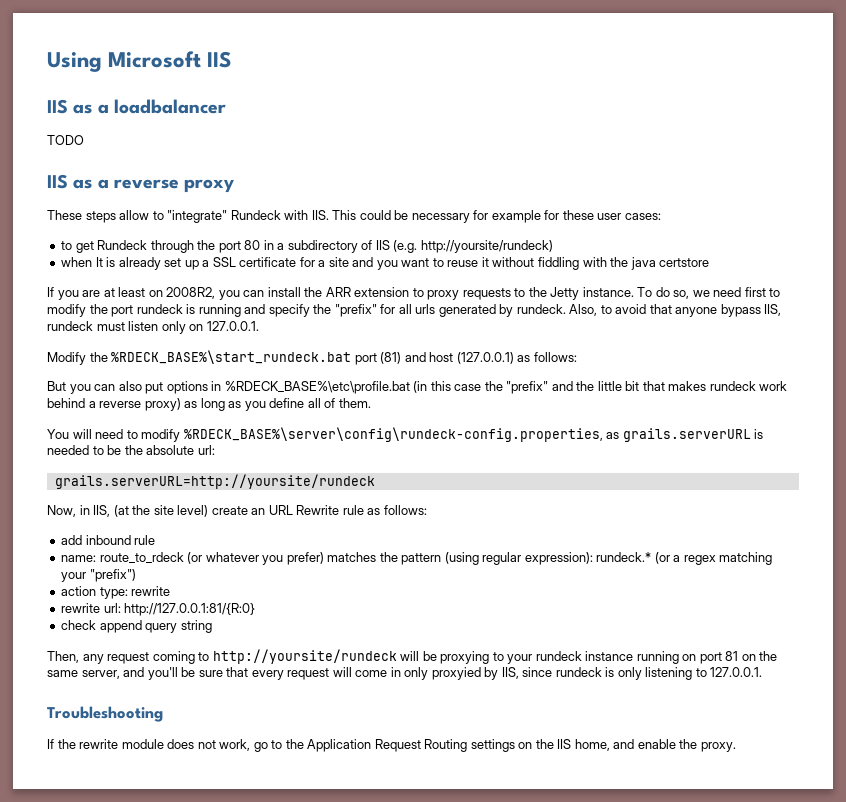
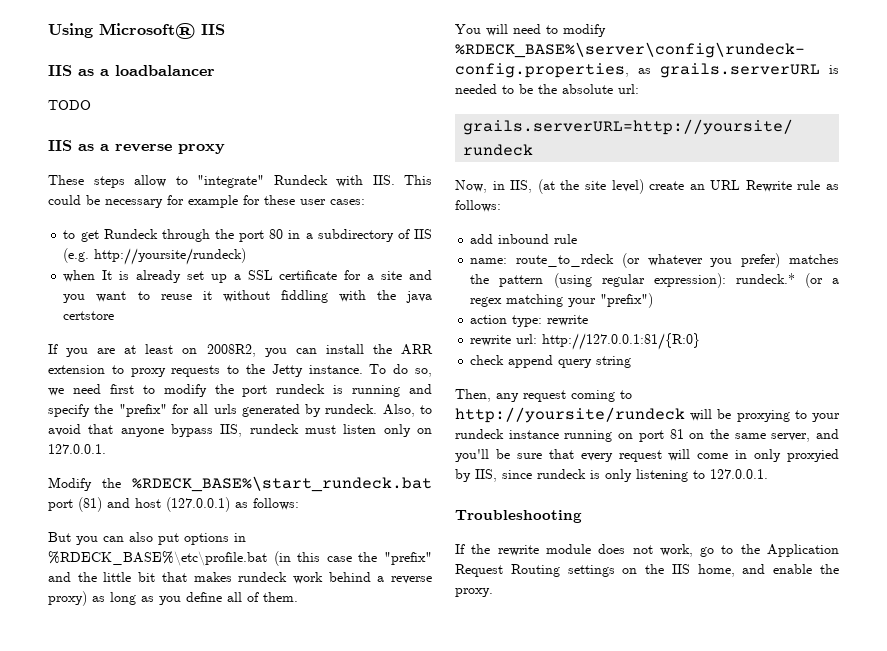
[108,51,202,68] Microsoft -> [99,23,195,39] Microsoft®

